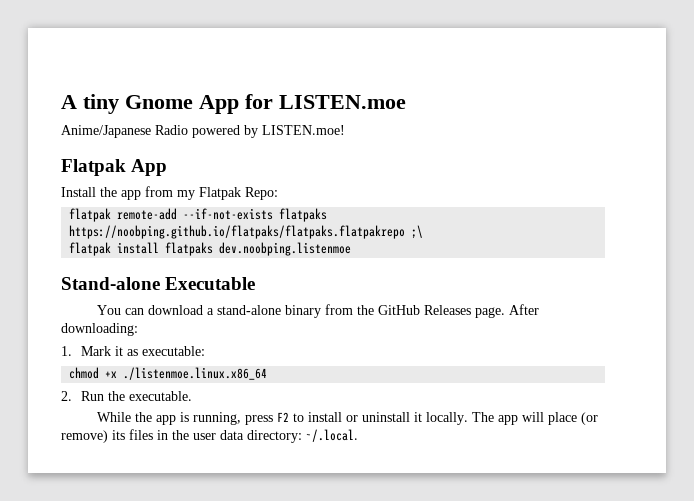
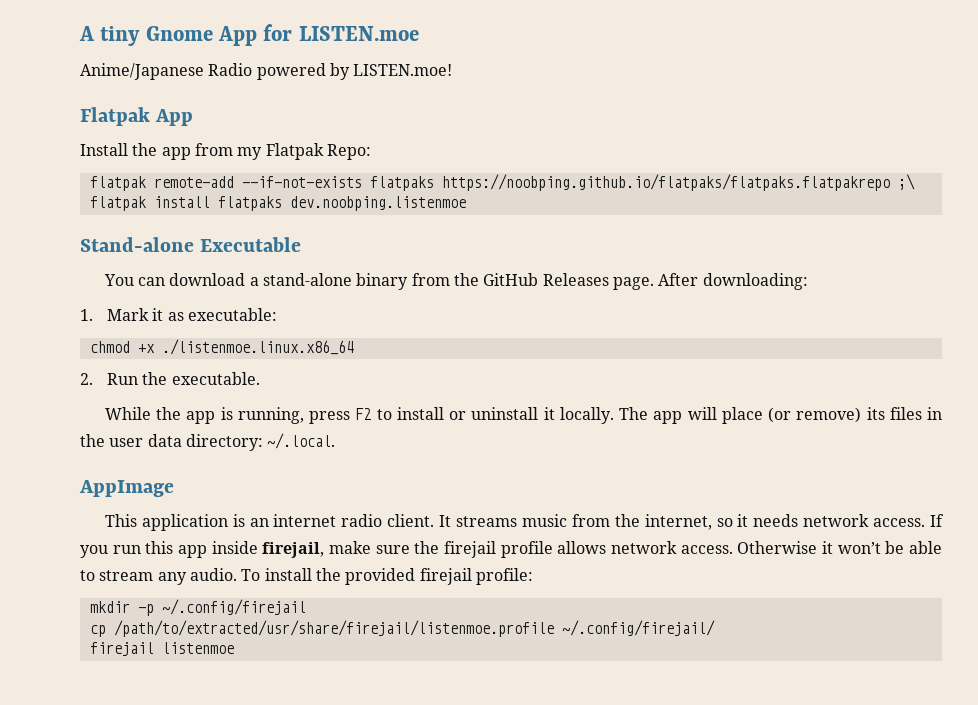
(358, 435) none -> [79,480,174,497] [104,514,944,531] [80,541,942,558] [80,568,533,585] [89,599,306,616] [89,620,715,637] [89,642,234,656] // AppImage // This application is an internet radio client. It streams music from the internet, so it needs network access. If you run this app inside firejail, make sure the firejail profile allows network access. Otherwise it won’t be able to stream any audio. To install the provided firejail profile: // mkdir -p ~/.config/firejail // cp /path/to/extracted/usr/share/firejail/listenmoe.profile ~/.config/firejail/ // firejail listenmoe

